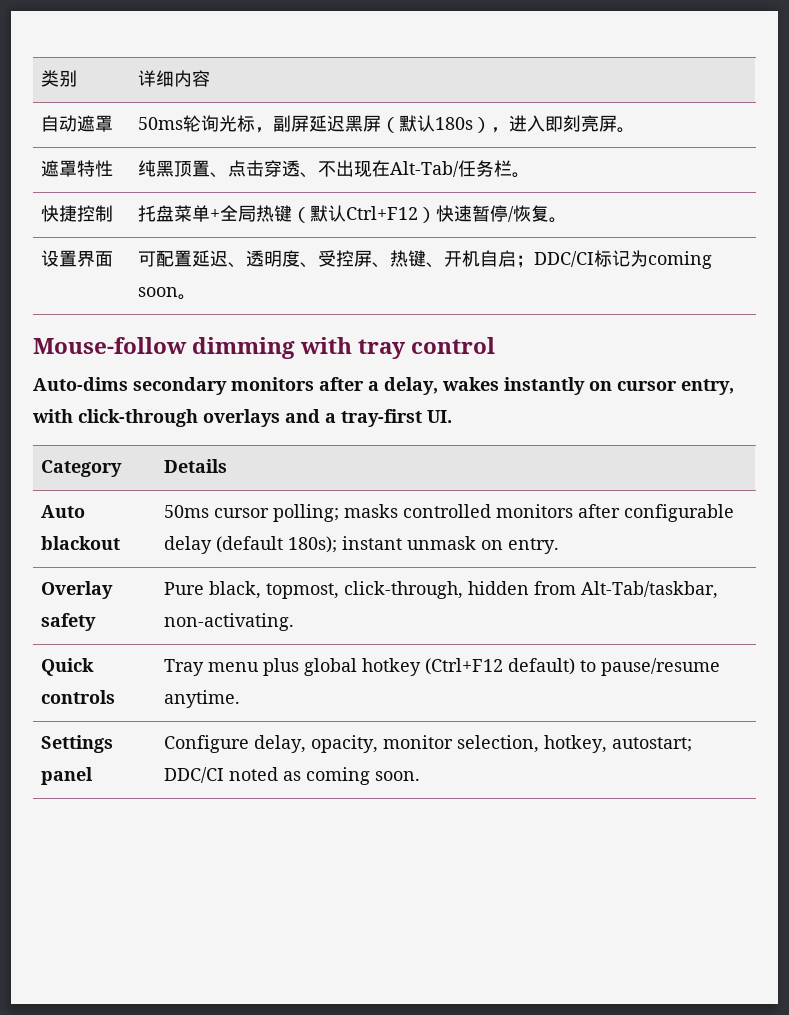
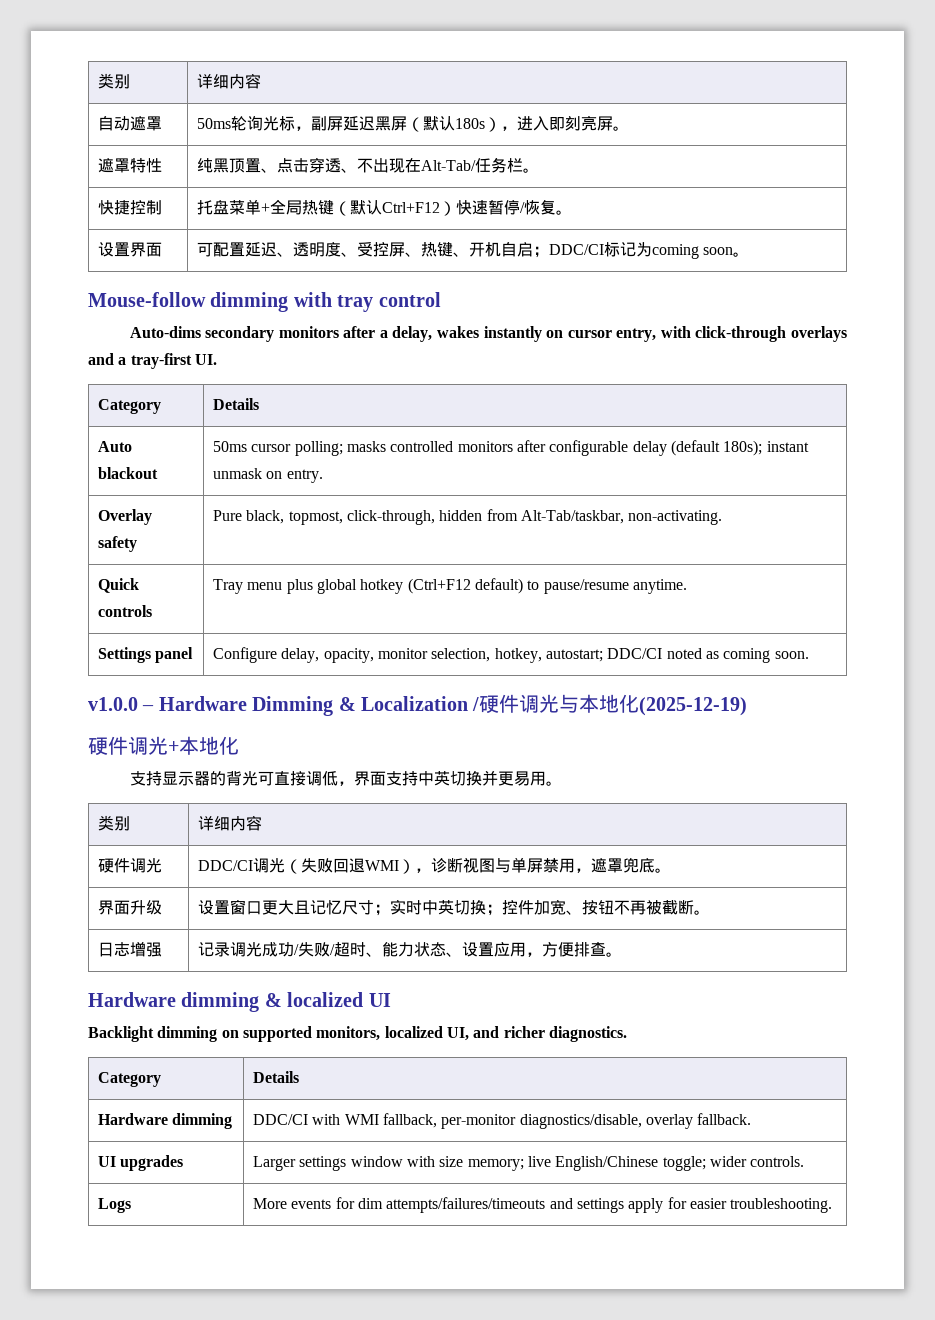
(421, 776) none -> [88,694,748,716] [88,736,239,756] [129,770,562,786] [98,815,131,831] [198,815,263,831] [98,858,163,873] [198,857,672,874] [98,900,163,915] [198,899,711,916] [98,941,163,957] [198,942,623,957] [88,992,391,1012] [88,1026,627,1042] [98,1072,162,1087] [253,1071,300,1083] [98,1113,233,1129] [253,1113,752,1129] [98,1155,184,1171] [253,1156,805,1171] [98,1198,132,1213] [253,1197,833,1213] // v1.0.0 – Hardware Dimming & Localization /硬件调光与本地化(2025-12-19) // 硬件调光+本地化 // 支持显示器的背光可直接调低，界面支持中英切换并更易用。 // 类别 | 详细内容 // 硬件调光 | DDC/CI调光（失败回退WMI），诊断视图与单屏禁用，遮罩兜底。 // 界面升级 | 设置窗口更大且记忆尺寸；实时中英切换；控件加宽、按钮不再被截断。 // 日志增强 | 记录调光成功/失败/超时、能力状态、设置应用，方便排查。 // Hardware dimming & localized UI // Backlight dimming on supported monitors, localized UI, and richer diagnostics. // Category | Details // Hardware dimming | DDC/CI with WMI fallback, per-monitor diagnostics/disable, overlay fallback. // UI upgrades | Larger settings window with size memory; live English/Chinese toggle; wider controls. // Logs | More events for dim attempts/failures/timeouts and settings apply for easier troubleshooting.

